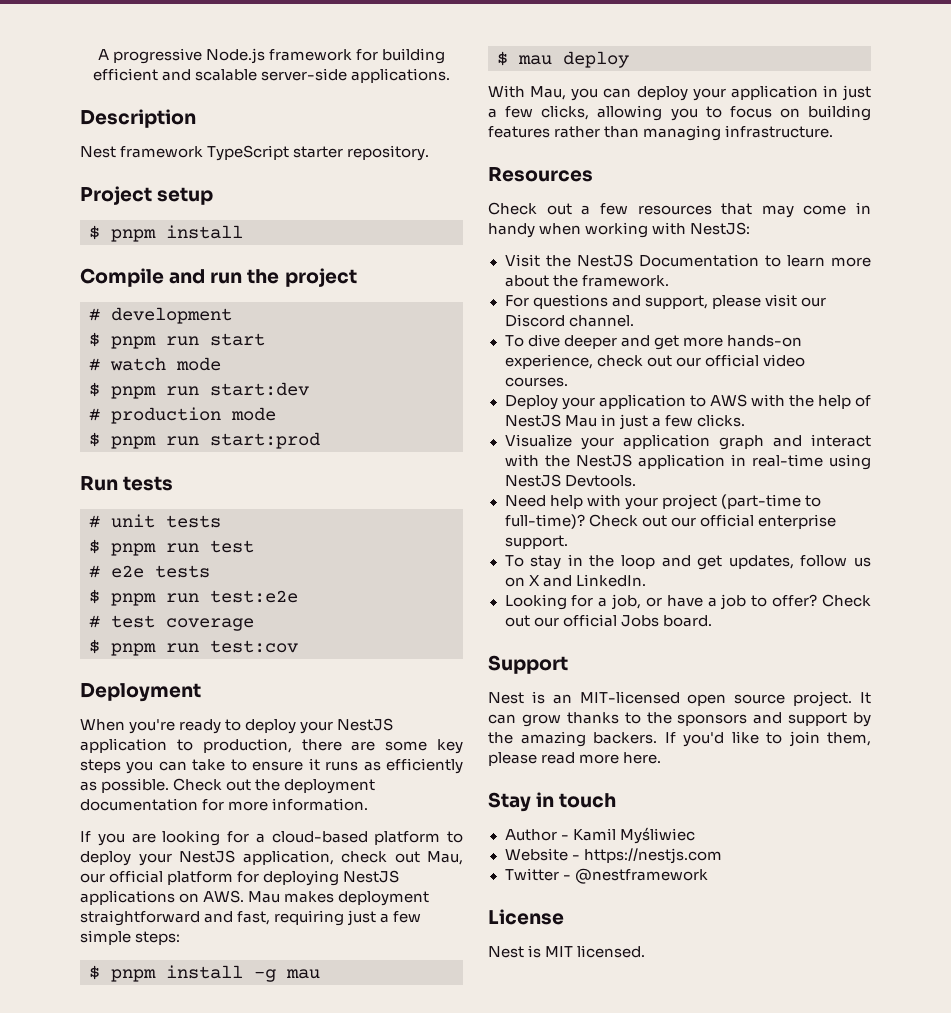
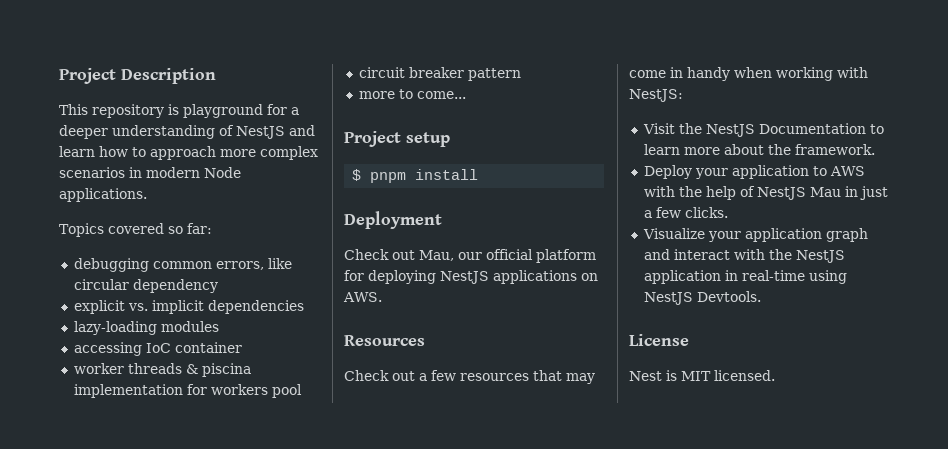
[97,48,446,64] [92,68,451,83] [80,109,196,128] [80,145,430,161] A progressive Node.js framework for building efficient and scalable server-side applications. // Description // Nest framework TypeScript starter repository. -> [59,68,216,84] [59,104,299,118] [59,125,315,139] [59,146,318,160] [59,167,241,178] [59,188,147,202] [59,223,212,237] [73,258,292,272] [73,279,218,293] [73,300,304,314] [73,321,219,335] [73,342,242,356] [73,363,251,377] [73,384,302,398] [358,67,521,81] [358,89,466,99] Project Description // This repository is playground for a deeper understanding of NestJS and learn how to approach more complex scenarios in modern Node applications. // Topics covered so far: // debugging common errors, like circular dependency // explicit vs. implicit dependencies // lazy-loading modules // accessing IoC container // worker threads & piscina implementation for workers pool // circuit breaker pattern // more to come...
[80,268,357,287] [89,307,232,324] [89,332,265,349] [89,357,221,371] [89,382,309,399] [89,407,276,424] [89,432,320,449] [80,476,174,491] [89,514,221,528] [89,539,254,556] [89,565,210,578] [89,589,298,606] [89,615,254,631] [89,639,298,656] [80,683,201,702] [80,718,394,734] [80,738,463,754] [80,758,464,774] [80,778,376,794] [80,798,369,811] [80,830,463,846] [80,850,387,866] Compile and run the project // # development // $ pnpm run start // # watch mode // $ pnpm run start:dev // # production mode // $ pnpm run start:prod // Run tests // # unit tests // $ pnpm run test // # e2e tests // $ pnpm run test:e2e // # test coverage // $ pnpm run test:cov // Deployment // When you're ready to deploy your NestJS application to production, there are some key steps you can take to ensure it runs as efficiently as possible. Check out the deployment documentation for more information. // If you are looking for a cloud-based platform to deploy your NestJS application, check -> [344,211,442,229] [344,249,389,260] Deployment // Check
[248,891,430,906] [80,910,422,926] [80,930,181,945] [89,965,320,982] [497,51,629,68] [488,85,871,101] [488,105,871,121] [488,125,834,141] Mau makes deployment straightforward and fast, requiring just a few simple steps: // $ pnpm install -g mau // $ mau deploy // With Mau, you can deploy your application in just a few clicks, allowing you to focus on building features rather than managing infrastructure. -> (382, 297) none
[504,294,826,309] [504,314,634,327] [504,334,802,350] [504,354,805,369] [504,377,568,387] // For questions and support, please visit our Discord channel. // To dive deeper and get more hands-on experience, check out our official video courses. -> (875, 149) none
[504,494,821,510] [504,514,836,529] [504,535,568,549] [504,554,871,570] [504,574,646,587] [504,594,871,610] [504,614,712,627] [488,655,568,674] [488,691,872,707] [488,712,871,727] [488,731,871,747] [488,752,662,766] [488,792,617,812] [504,827,695,844] [504,848,722,864] [504,868,708,884] // Need help with your project (part-time to full-time)? Check out our official enterprise support. // To stay in the loop and get updates, follow us on X and LinkedIn. // Looking for a job, or have a job to offer? Check out our official Jobs board. // Support // Nest is an MIT-licensed open source project. It can grow thanks to the sponsors and support by the amazing backers. If you'd like to join them, please read more here. // Stay in touch // Author - Kamil Myśliwiec // Website - https://nestjs.com // Twitter - @nestframework -> (761, 296) none

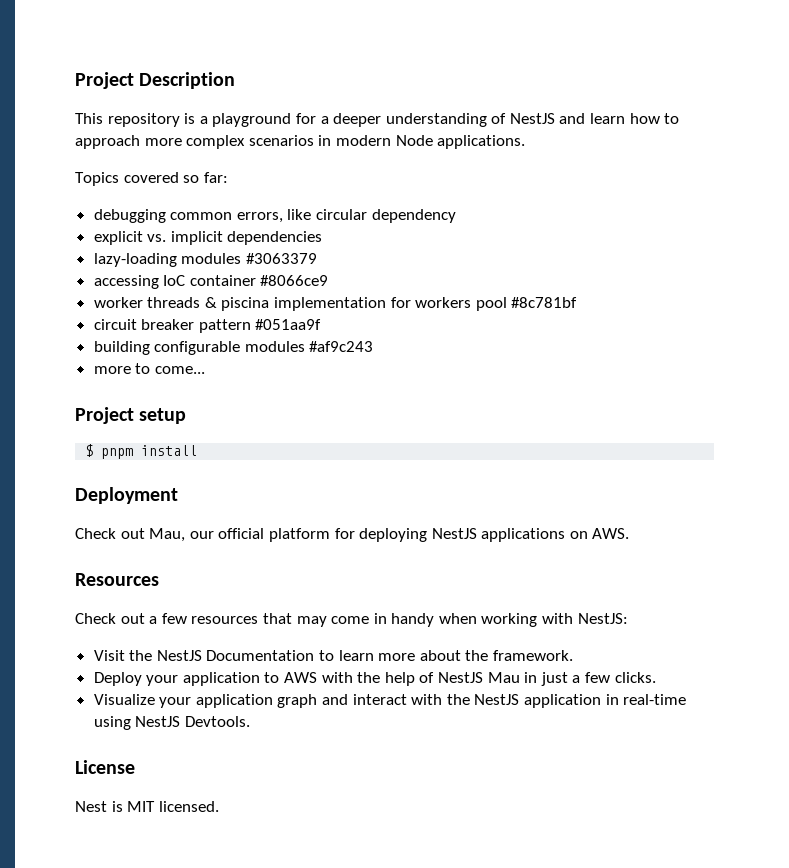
(179, 109) none -> [199,116,208,124] a
(219, 326) none -> [245,253,317,264] #3063379
(242, 347) none -> [260,275,329,286] #8066ce9
(302, 391) none -> [511,297,578,308] #8c781bf
(521, 74) none -> [255,319,322,330] [93,341,374,355] #051aa9f // building configurable modules #af9c243

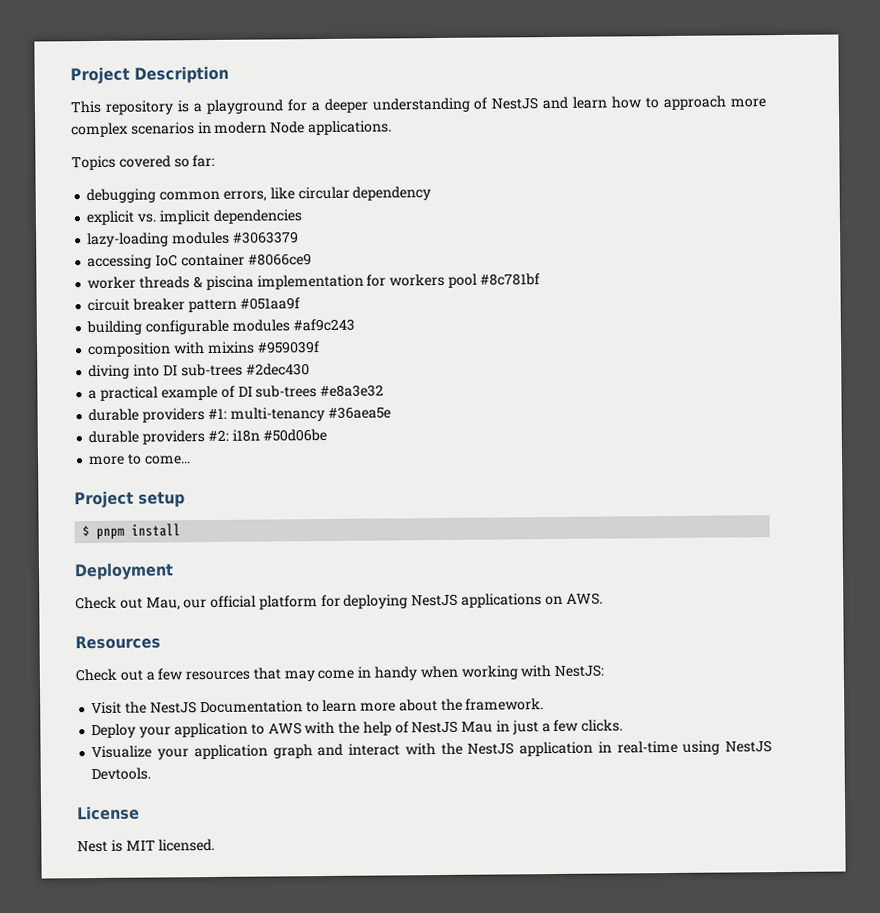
(374, 346) none -> [87,341,320,358] [88,363,310,380] [88,384,385,401] [88,406,391,423] [88,428,327,445] // composition with mixins #959039f // diving into DI sub-trees #2dec430 // a practical example of DI sub-trees #e8a3e32 // durable providers #1: multi-tenancy #36aea5e // durable providers #2: i18n #50d06be

